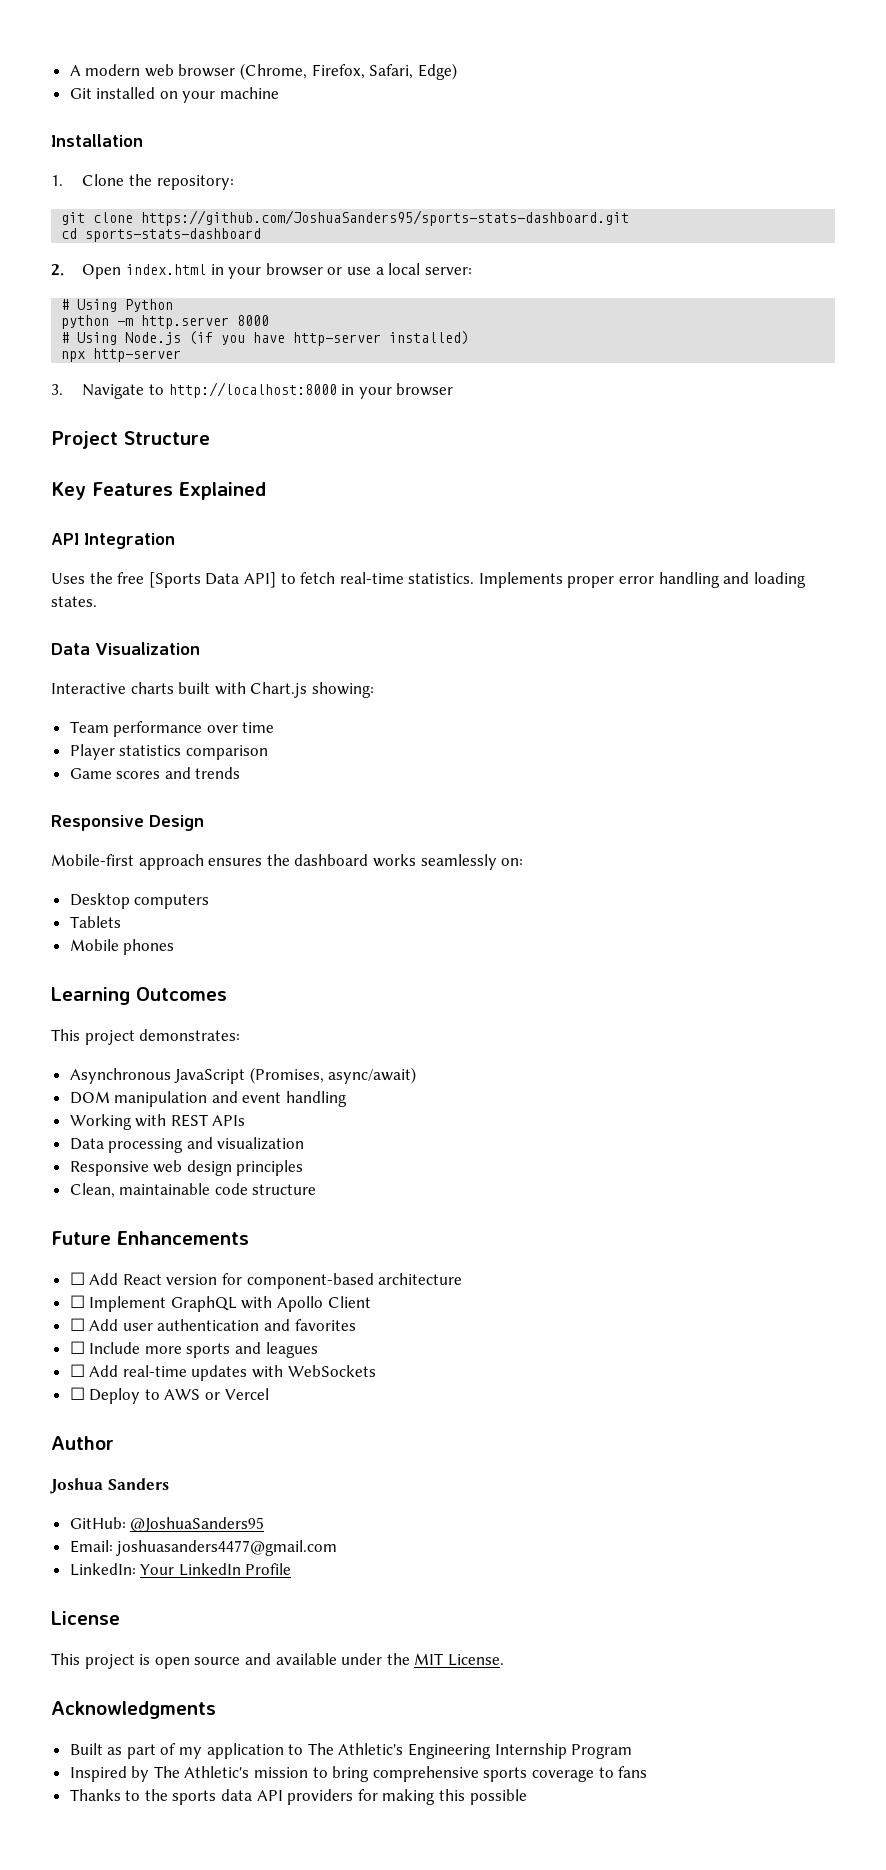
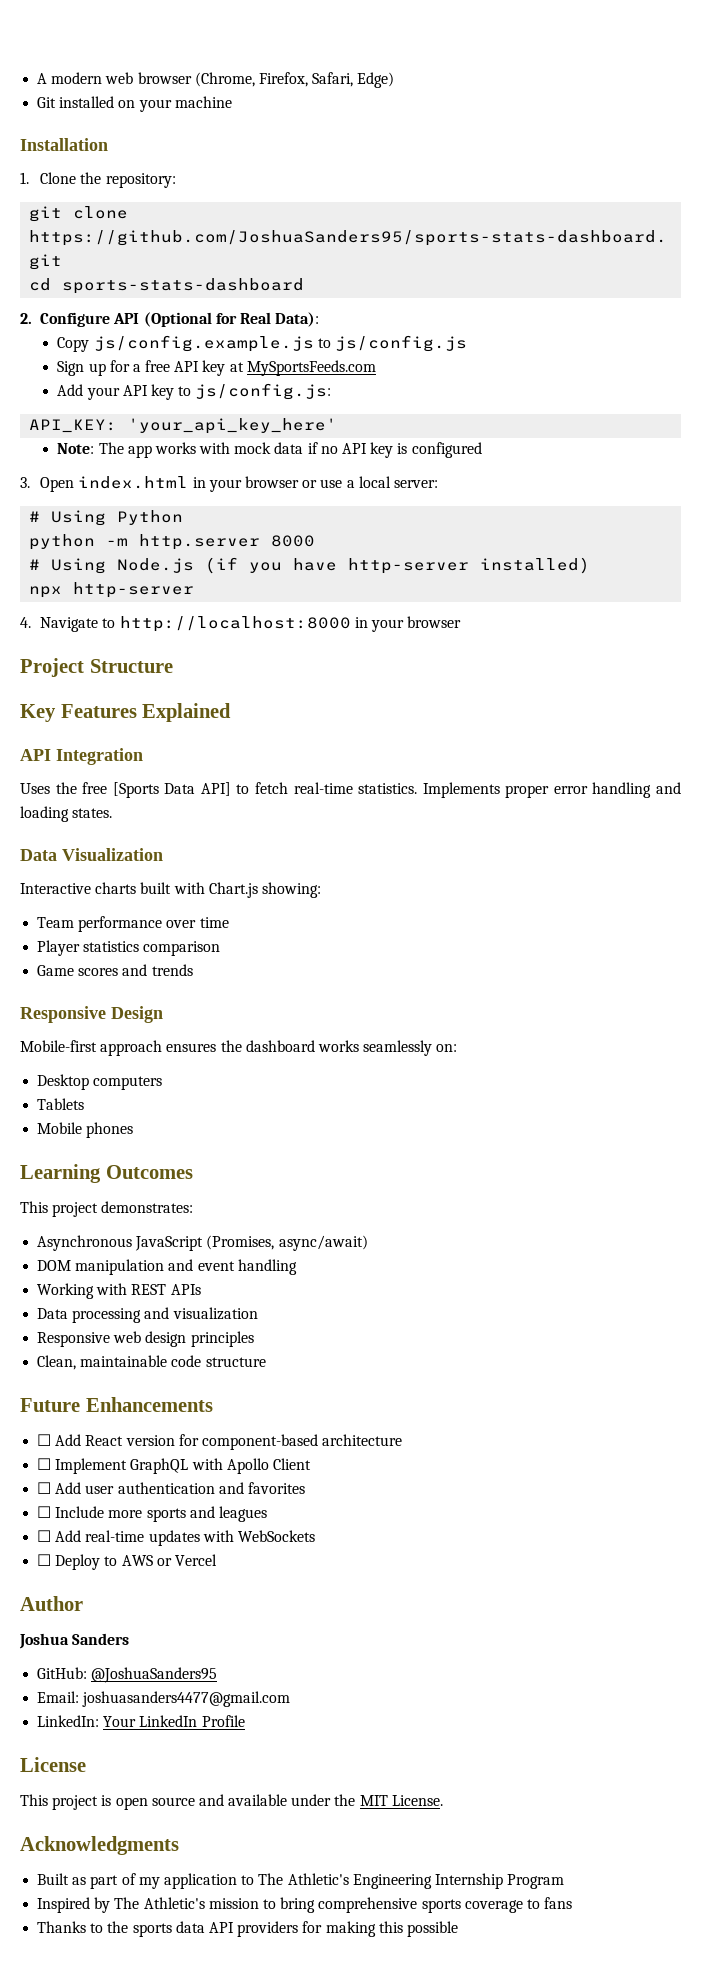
(64, 270) none -> [40,312,320,327] [57,335,467,352] [57,360,376,376] [57,383,332,400] [29,418,338,434] [57,442,482,458] [20,477,30,488] Configure API (Optional for Real Data): // Copy js/config.example.js to js/config.js // Sign up for a free API key at MySportsFeeds.com // Add your API key to js/config.js: // API_KEY: 'your_api_key_here' // Note: The app works with mock data if no API key is configured // 3.
[51,384,63,395] 3. -> [20,617,31,628] 4.

